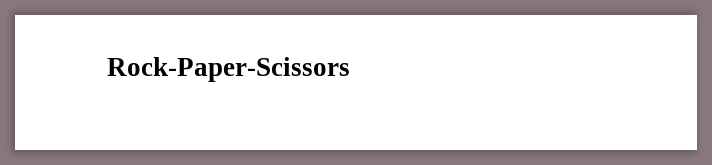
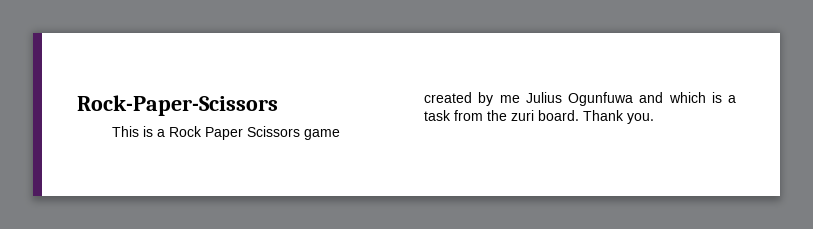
(350, 69) none -> [111,126,340,140] [424,92,736,106] [424,110,654,124] // This is a Rock Paper Scissors game created by me Julius Ogunfuwa and which is a task from the zuri board. Thank you.

